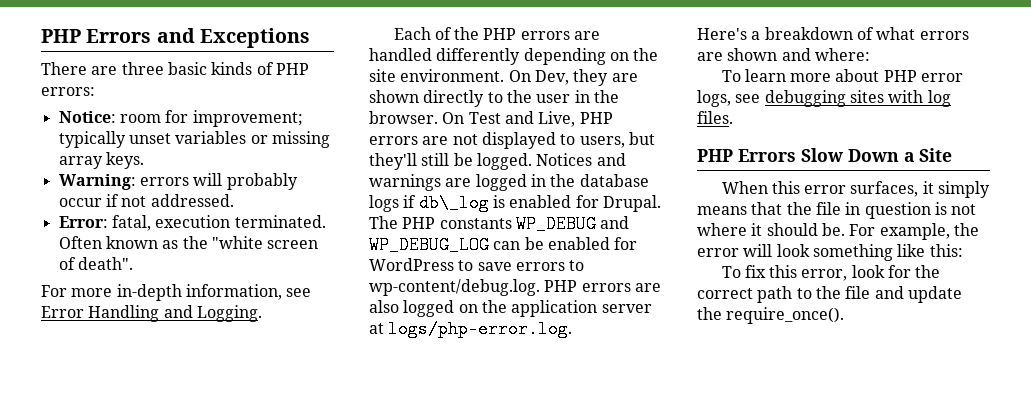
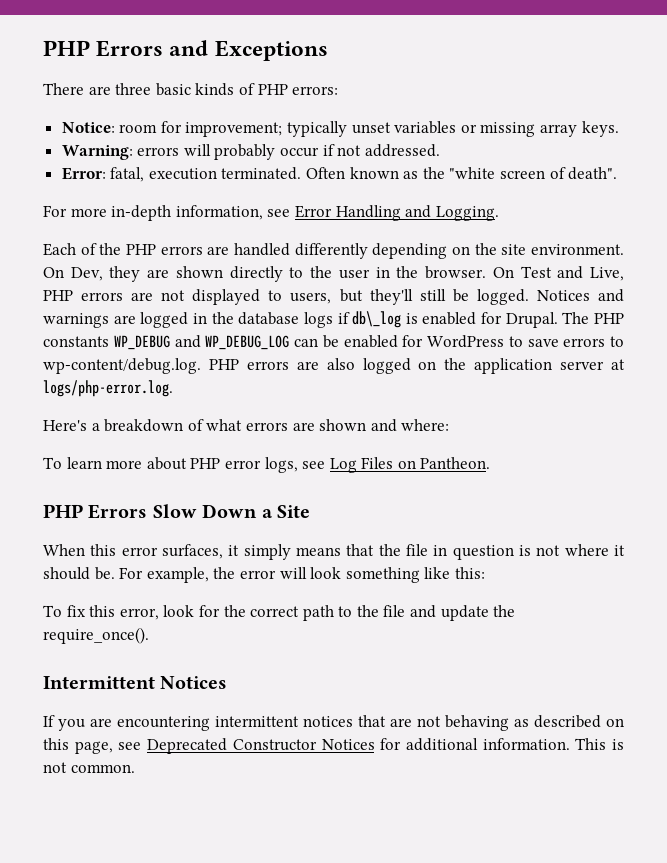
[764,90,951,107] [697,111,733,124] debugging sites with log files. -> [329,457,491,473] Log Files on Pantheon.
(845, 315) none -> [43,676,228,689] [43,715,624,731] [43,738,624,754] [43,762,135,773] // Intermittent Notices // If you are encountering intermittent notices that are not behaving as described on this page, see Deprecated Constructor Notices for additional information. This is not common.

